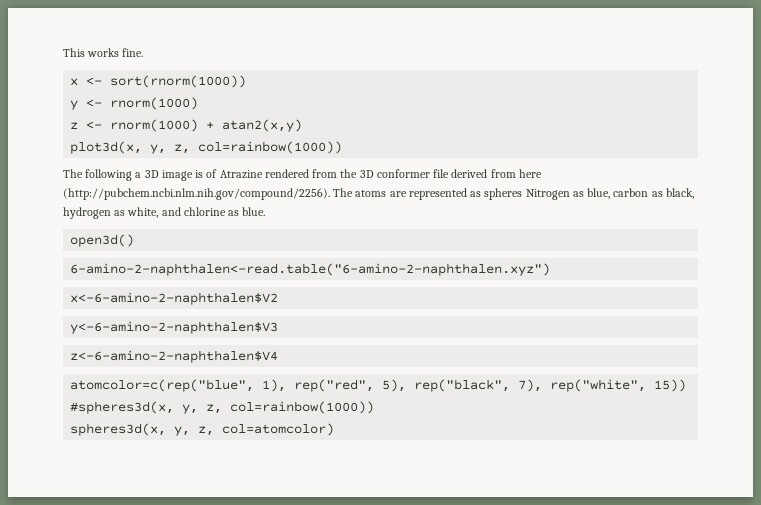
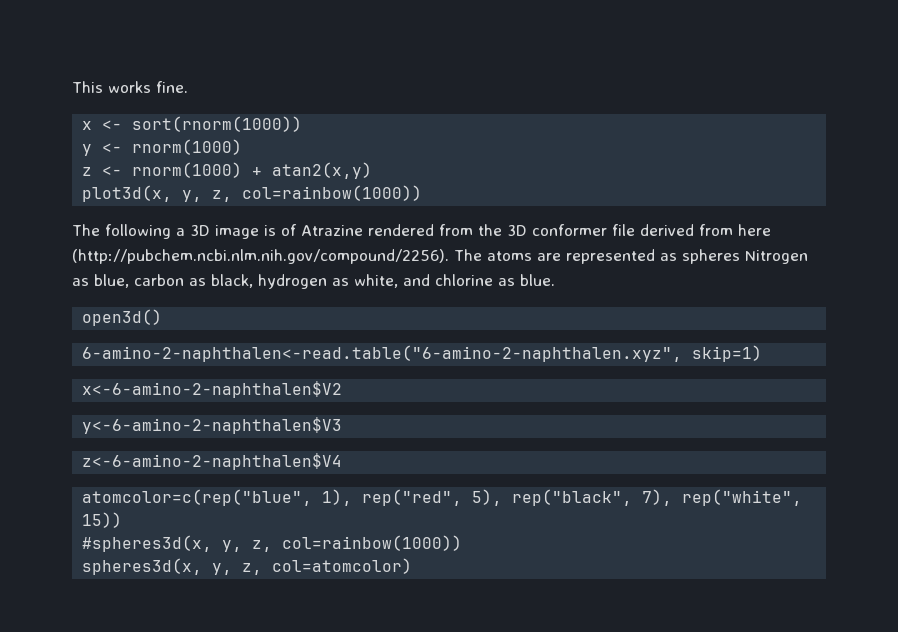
[70,263,551,276] 6-amino-2-naphthalen<-read.table("6-amino-2-naphthalen.xyz") -> [82,345,763,362] 6-amino-2-naphthalen<-read.table("6-amino-2-naphthalen.xyz", skip=1)

